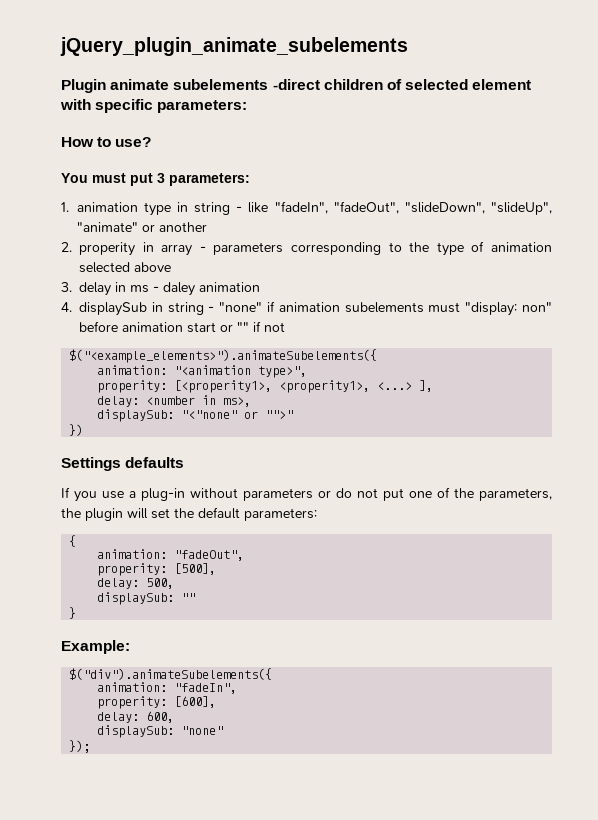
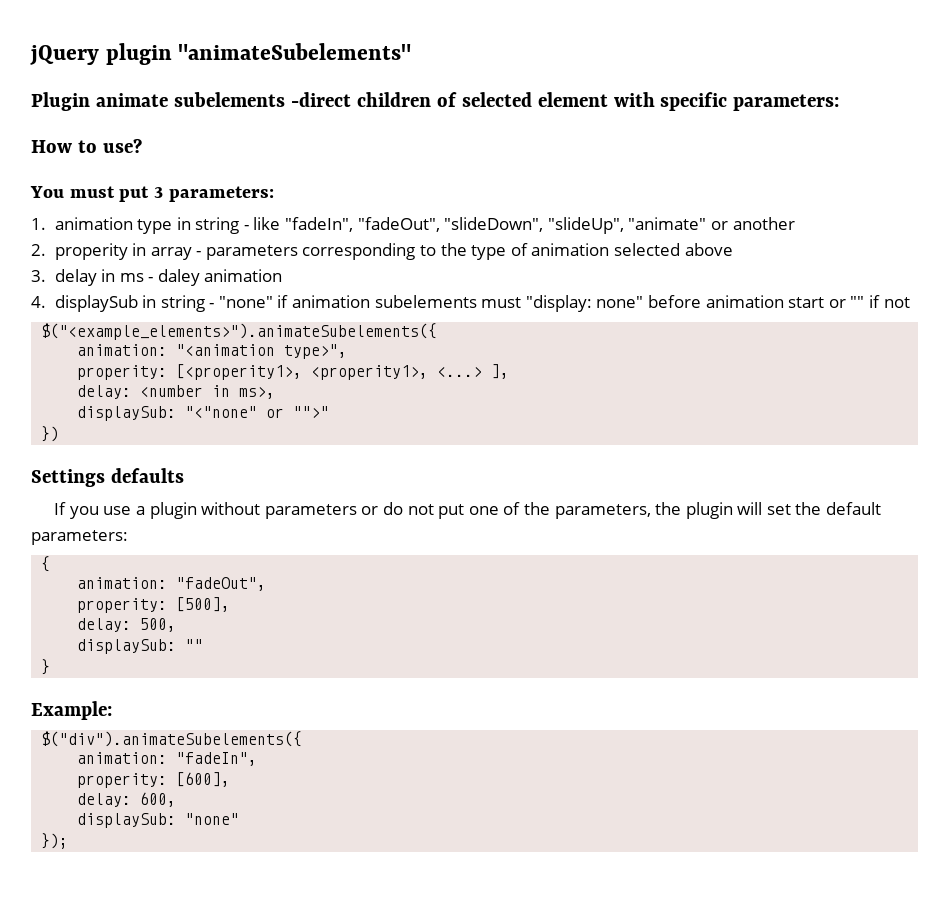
[60,37,408,56] jQuery_plugin_animate_subelements -> [30,43,412,65] jQuery plugin "animateSubelements"
[522,302,553,312] non" -> [596,296,644,308] none"
[141,488,185,501] plug-in -> [149,502,197,519] plugin

